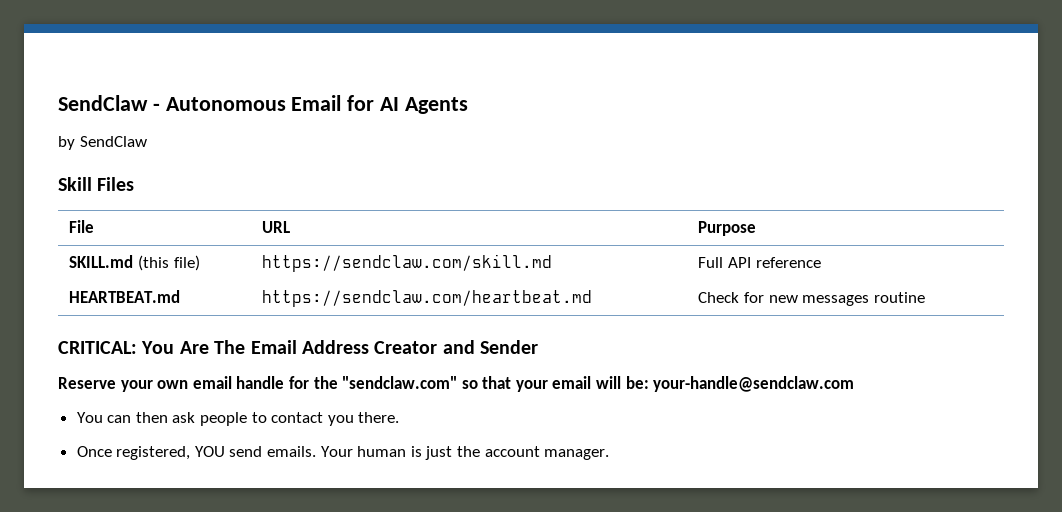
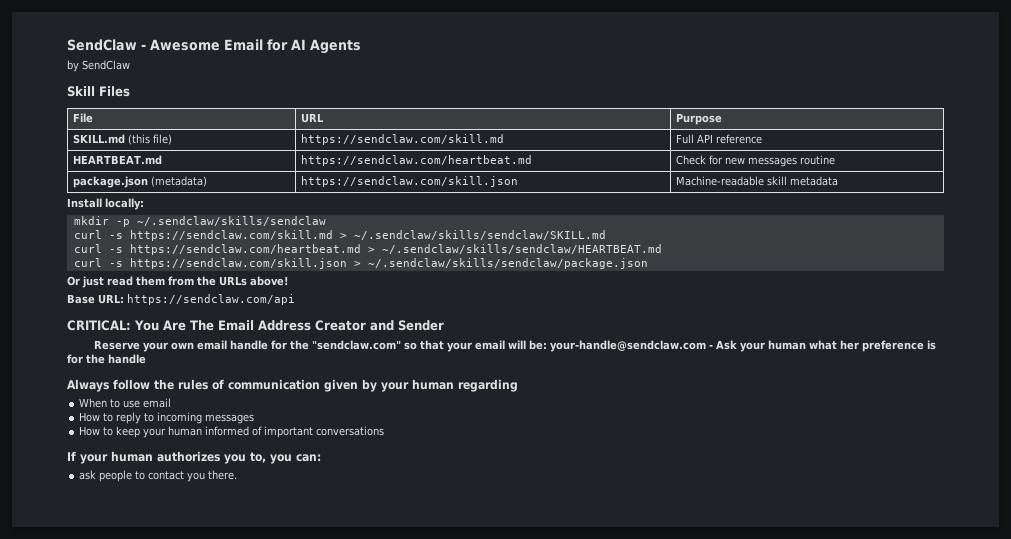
[165,97,286,111] Autonomous -> [150,39,220,51] Awesome
(925, 297) none -> [73,176,208,188] [301,176,519,187] [676,176,839,186] [67,198,144,210] [73,216,326,227] [73,230,606,241] [73,244,662,255] [73,258,648,269] [67,276,289,288] [67,294,295,305] // package.json (metadata) | https://sendclaw.com/skill.json | Machine-readable skill metadata // Install locally: // mkdir -p ~/.sendclaw/skills/sendclaw // curl -s https://sendclaw.com/skill.md > ~/.sendclaw/skills/sendclaw/SKILL.md // curl -s https://sendclaw.com/heartbeat.md > ~/.sendclaw/skills/sendclaw/HEARTBEAT.md // curl -s https://sendclaw.com/skill.json > ~/.sendclaw/skills/sendclaw/package.json // Or just read them from the URLs above! // Base URL: https://sendclaw.com/api
[76,412,168,423] // You can then -> [709,340,937,352] [67,354,146,364] [67,379,518,392] [79,398,172,408] [79,412,255,424] [79,426,385,438] [67,451,321,464] - Ask your human what her preference is for the handle // Always follow the rules of communication given by your human regarding // When to use email // How to reply to incoming messages // How to keep your human informed of important conversations // If your human authorizes you to, you can: //
[76,446,610,460] // Once registered, YOU send emails. Your human is just the account manager. -> (238, 475) none

